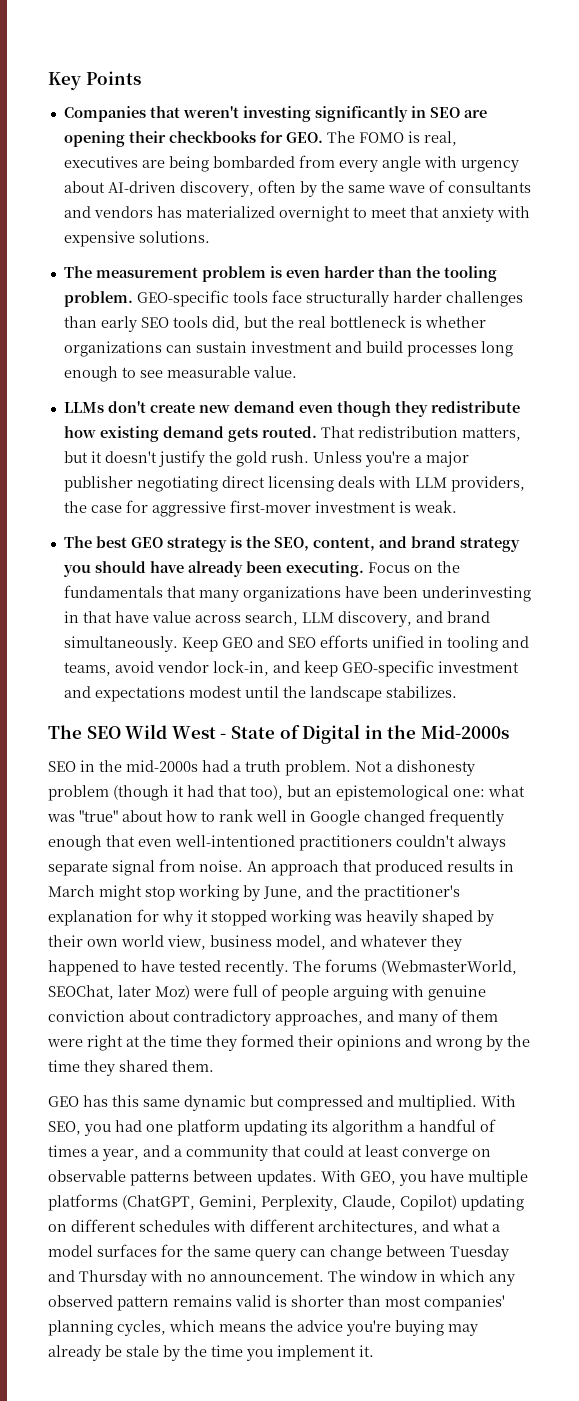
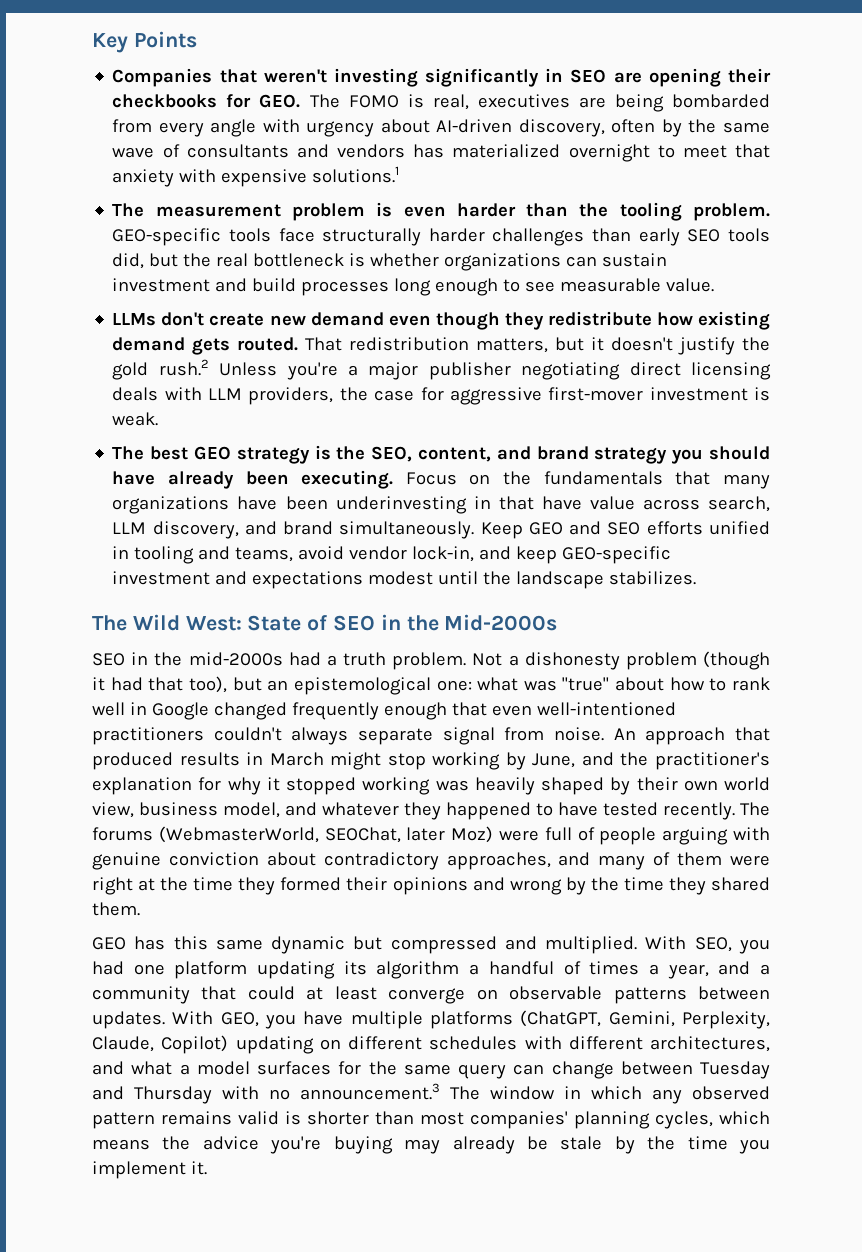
[138,231,210,243] solutions. -> [312,166,400,183] solutions.1
[270,451,309,463] rush. -> [158,359,209,376] rush.2
[86,724,227,739] SEO Wild West - -> [132,614,242,631] Wild West:
[302,724,361,744] Digital -> [333,615,376,631] SEO
[210,1271,324,1282] announcement. -> [300,1083,440,1100] announcement.3

